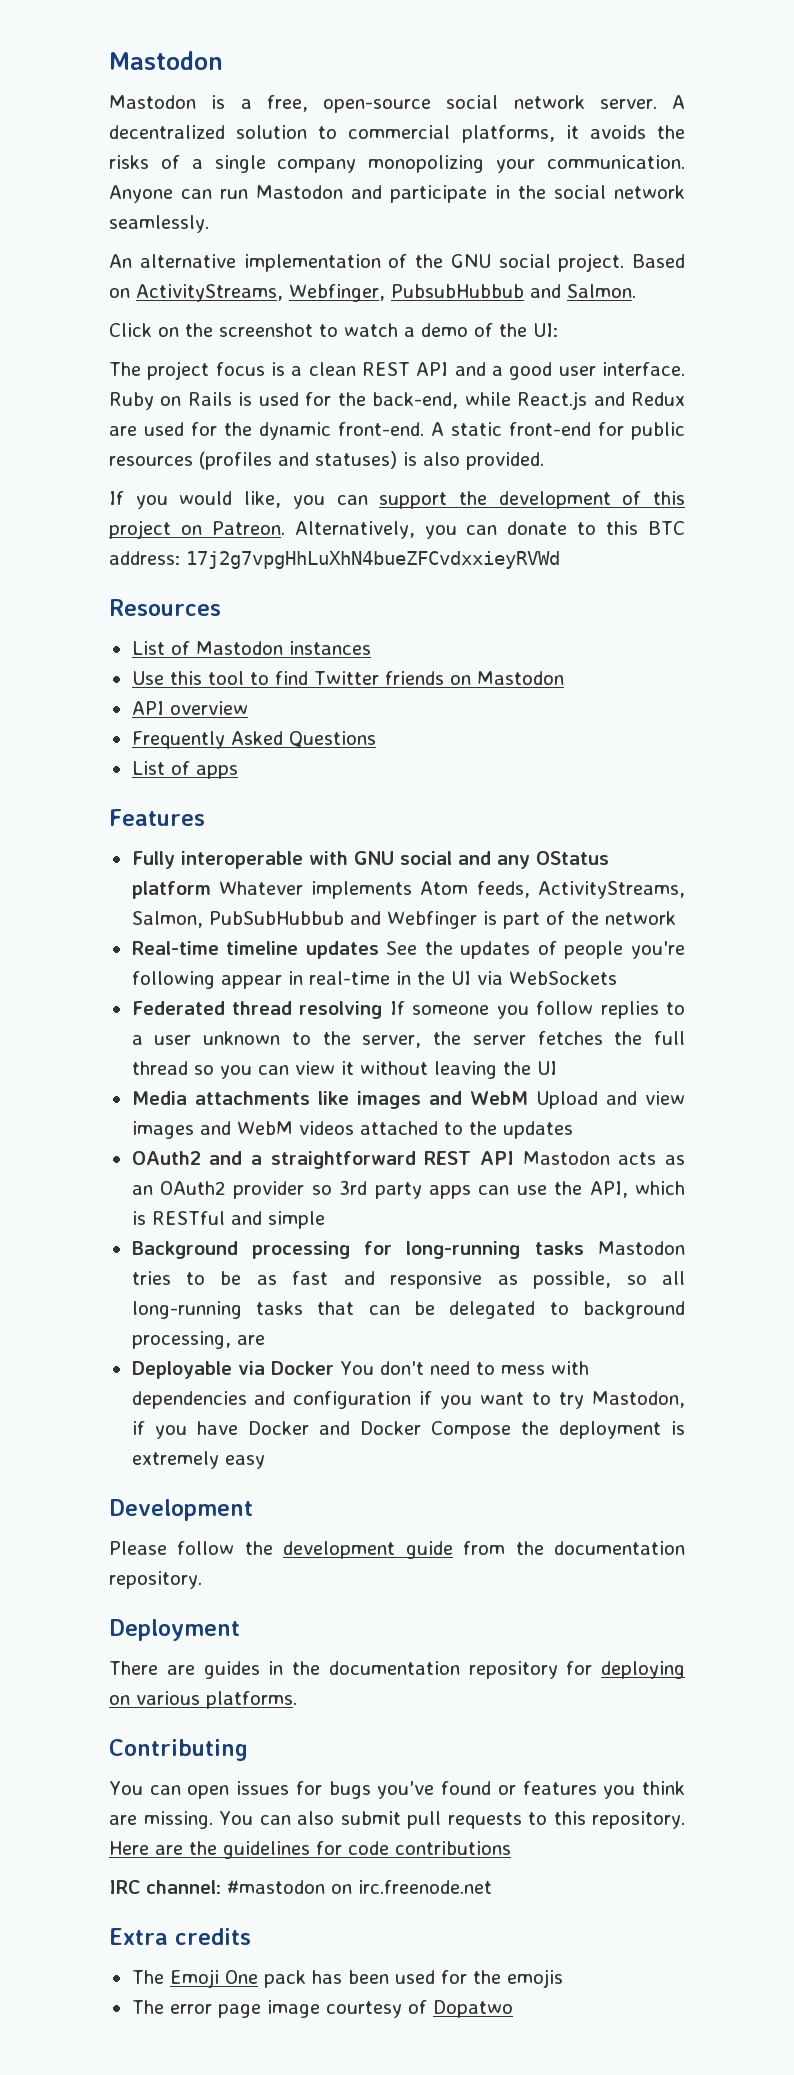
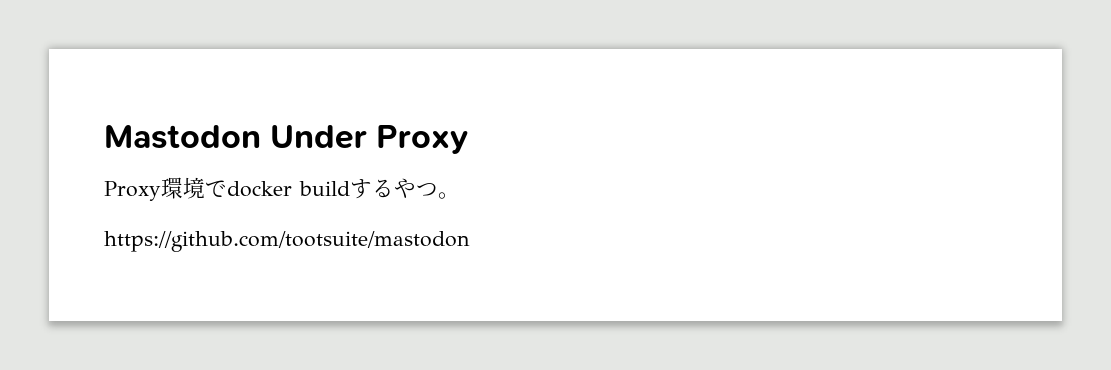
[109,51,223,70] [109,95,685,113] [109,125,685,143] [109,155,685,173] [109,185,685,203] [109,215,209,233] [109,253,685,272] [109,284,636,302] [109,323,558,337] [109,361,685,380] [109,391,685,410] [109,422,685,440] [109,451,544,470] [109,491,685,509] [109,520,686,539] [109,551,560,569] [109,599,221,616] [131,641,371,655] [131,671,564,685] [131,701,248,715] [131,731,376,749] [131,761,238,779] [109,809,205,826] [131,851,609,869] [131,881,685,899] [131,911,676,929] [131,941,685,959] [131,971,617,989] [131,1001,685,1019] [131,1031,686,1048] [131,1061,557,1079] [131,1091,685,1109] [131,1121,573,1139] [131,1151,685,1169] [131,1180,686,1199] [131,1211,325,1229] [131,1241,686,1259] [131,1271,685,1289] [131,1301,686,1319] [131,1331,265,1349] [131,1361,589,1379] [131,1391,685,1409] [131,1421,685,1439] [131,1451,265,1469] [109,1499,253,1521] [109,1541,685,1559] [109,1571,202,1589] [109,1619,240,1641] [109,1661,685,1679] [109,1691,297,1709] [109,1739,248,1761] [109,1781,685,1799] [109,1811,686,1829] [109,1841,511,1859] [109,1880,492,1894] [109,1928,251,1945] [131,1969,563,1988] [131,2000,513,2018] Mastodon // Mastodon is a free, open-source social network server. A decentralized solution to commercial platforms, it avoids the risks of a single company monopolizing your communication. Anyone can run Mastodon and participate in the social network seamlessly. // An alternative implementation of the GNU social project. Based on ActivityStreams, Webfinger, PubsubHubbub and Salmon. // Click on the screenshot to watch a demo of the UI: // The project focus is a clean REST API and a good user interface. Ruby on Rails is used for the back-end, while React.js and Redux are used for the dynamic front-end. A static front-end for public resources (profiles and statuses) is also provided. // If you would like, you can support the development of this project on Patreon. Alternatively, you can donate to this BTC address: 17j2g7vpgHhLuXhN4bueZFCvdxxieyRVWd // Resources // List of Mastodon instances // Use this tool to find Twitter friends on Mastodon // API overview // Frequently Asked Questions // List of apps // Features // Fully interoperable with GNU social and any OStatus platform Whatever implements Atom feeds, ActivityStreams, Salmon, PubSubHubbub and Webfinger is part of the network // Real-time timeline updates See the updates of people you're following appear in real-time in the UI via WebSockets // Federated thread resolving If someone you follow replies to a user unknown to the server, the server fetches the full thread so you can view it without leaving the UI // Media attachments like images and WebM Upload and view images and WebM videos attached to the updates // OAuth2 and a straightforward REST API Mastodon acts as an OAuth2 provider so 3rd party apps can use the API, which is RESTful and simple // Background processing for long-running tasks Mastodon tries to be as fast and responsive as possible, so all long-running tasks that can be delegated to background processing, are // Deployable via Docker You don't need to mess with dependencies and configuration if you want to try Mastodon, if you have Docker and Docker Compose the deployment is extremely easy // Development // Please follow the development guide from the documentation repository. // Deployment // There are guides in the documentation repository for deploying on various platforms. // Contributing // You can open issues for bugs you've found or features you think are missing. You can also submit pull requests to this repository. Here are the guidelines for code contributions // IRC channel: #mastodon on irc.freenode.net // Extra credits // The Emoji One pack has been used for the emojis // The error page image courtesy of Dopatwo -> [104,125,469,154] [104,177,460,201] [104,231,470,252] Mastodon Under Proxy // Proxy環境でdocker buildするやつ。 // https://github.com/tootsuite/mastodon

